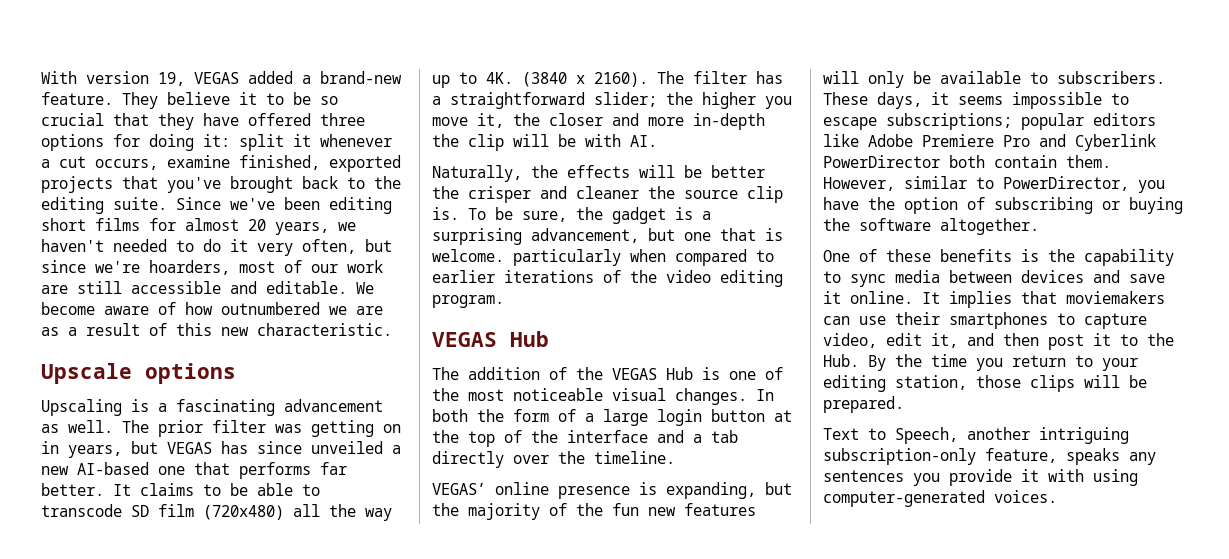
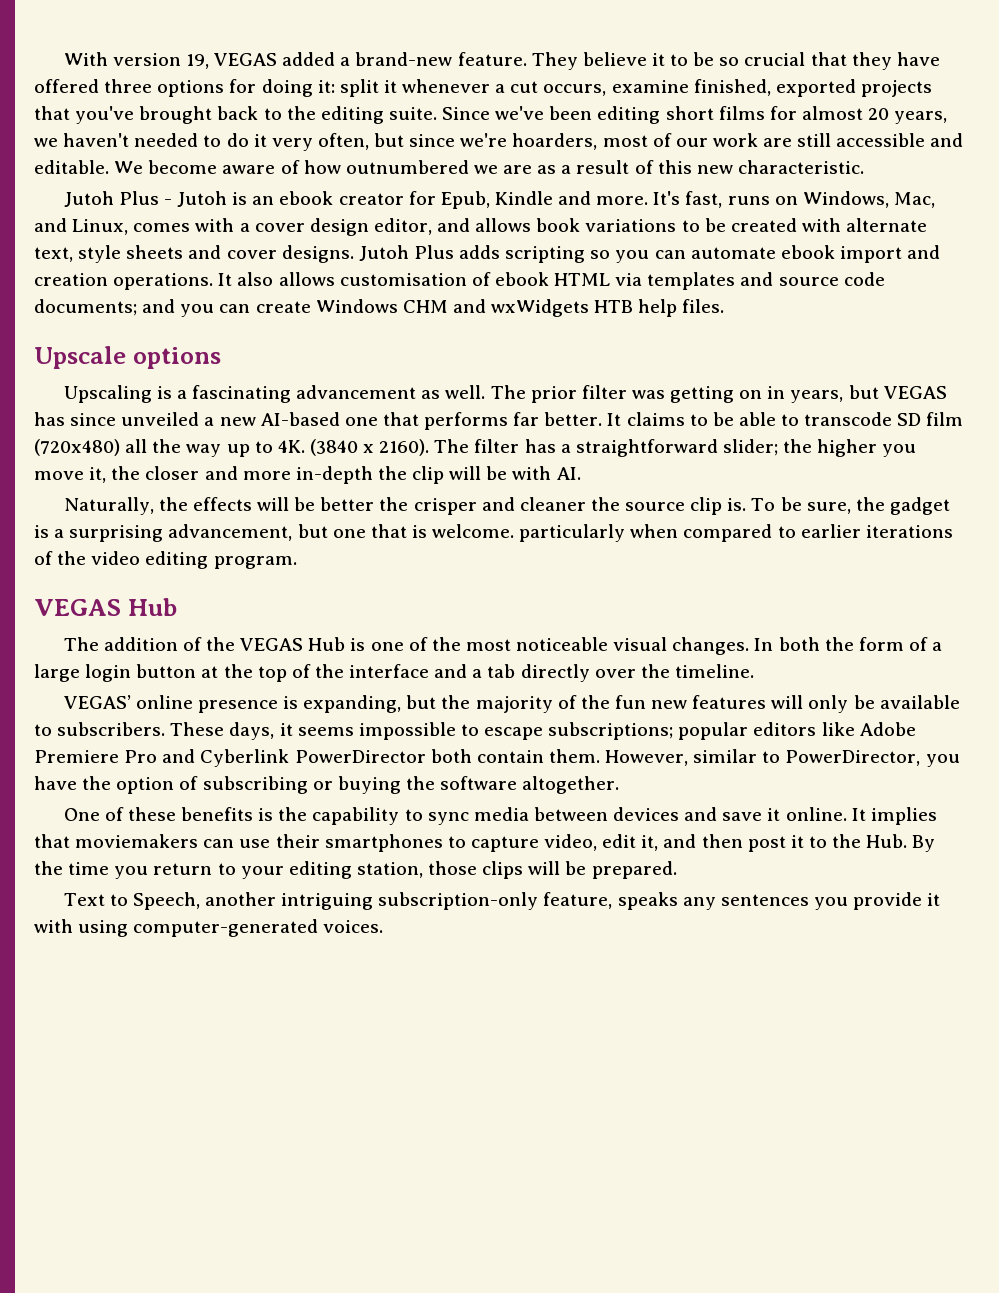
(392, 329) none -> [63,191,935,209] [34,218,928,236] [34,245,941,263] [34,272,885,290] [34,299,725,317] // Jutoh Plus - Jutoh is an ebook creator for Epub, Kindle and more. It's fast, runs on Windows, Mac, and Linux, comes with a cover design editor, and allows book variations to be created with alternate text, style sheets and cover designs. Jutoh Plus adds scripting so you can automate ebook import and creation operations. It also allows customisation of ebook HTML via templates and source code documents; and you can create Windows CHM and wxWidgets HTB help files.

